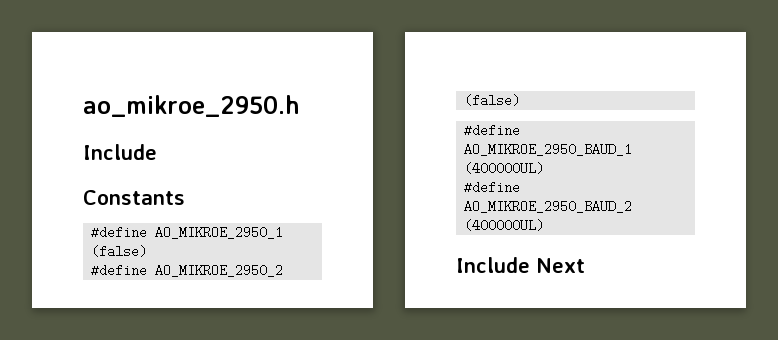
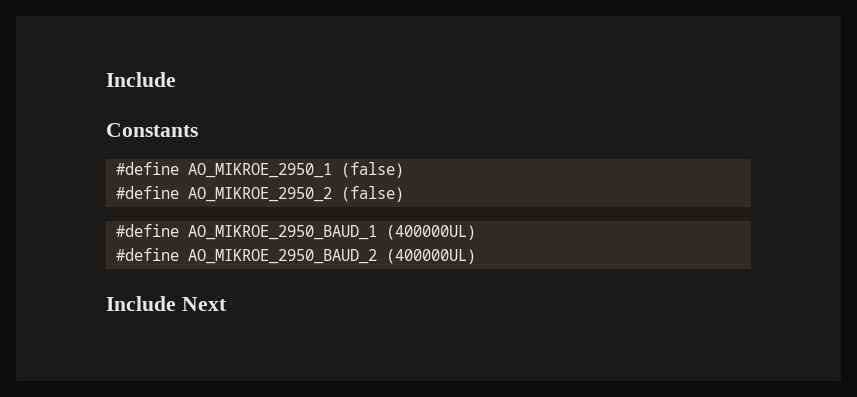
[83,95,300,117] ao_mikroe_2950.h // -> (106, 79) none

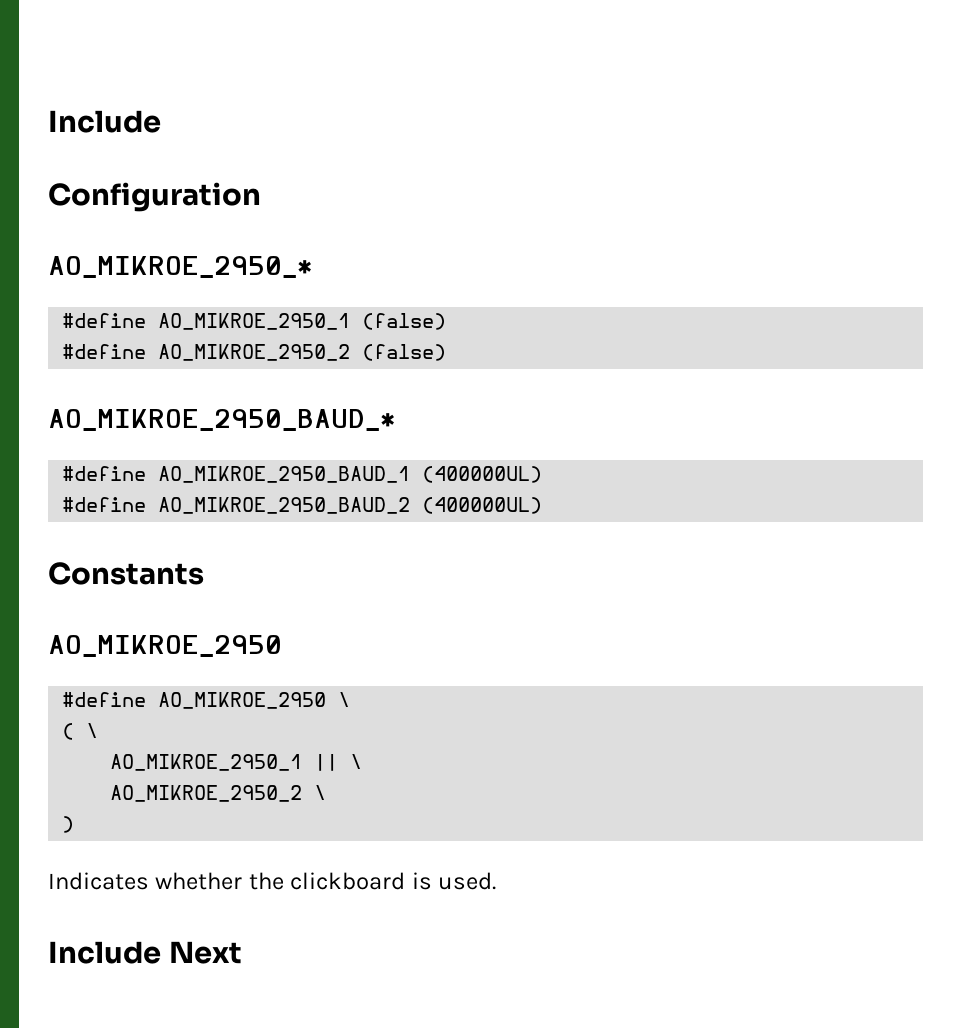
[106,123,198,137] Constants -> [48,182,261,212] [48,256,312,278] Configuration // AO_MIKROE_2950_*
(405, 194) none -> [48,409,395,431] // AO_MIKROE_2950_BAUD_*
(477, 256) none -> [48,562,204,585] [48,635,282,657] [62,692,351,709] [62,723,99,740] [110,754,363,771] [110,785,327,802] [62,816,75,833] [48,872,497,890] // Constants // AO_MIKROE_2950 // #define AO_MIKROE_2950 \ // ( \ // AO_MIKROE_2950_1 || \ // AO_MIKROE_2950_2 \ // ) // Indicates whether the clickboard is used.

